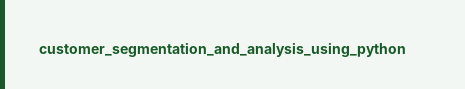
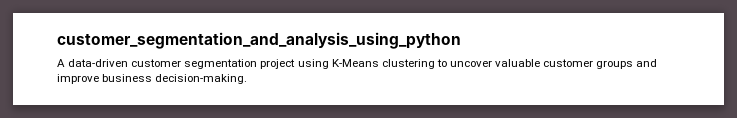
(406, 49) none -> [57,59,658,69] [57,74,248,84] // A data-driven customer segmentation project using K-Means clustering to uncover valuable customer groups and improve business decision-making.

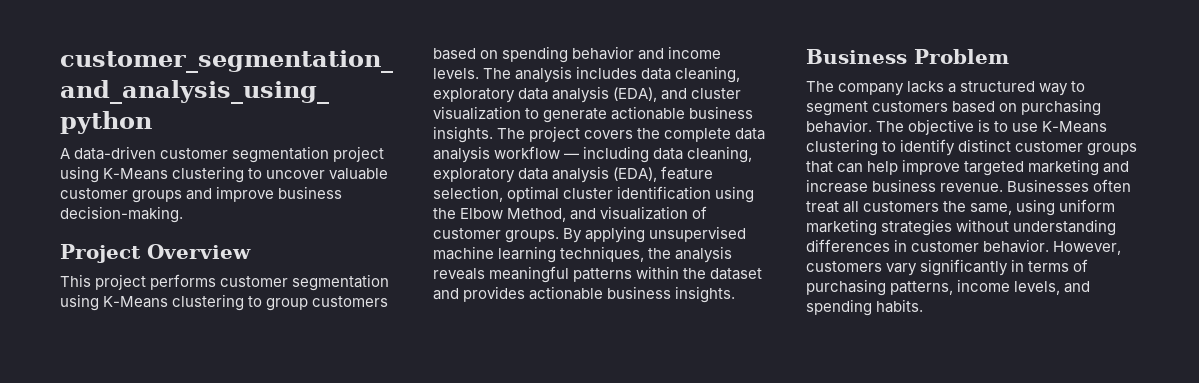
(248, 79) none -> [60,244,251,263] [60,274,390,291] [60,294,389,311] [433,46,722,63] [433,66,741,83] [433,86,742,103] [433,106,754,123] [433,126,766,143] [433,146,753,163] [433,166,714,183] [433,186,755,203] [433,206,708,222] [433,226,747,243] [433,246,733,263] [433,266,763,283] [433,286,736,303] [806,49,1009,64] [806,81,1086,96] [806,99,1102,116] [806,119,1108,135] [806,139,1138,156] [806,159,1130,176] [806,179,1132,193] [806,199,1116,216] [806,219,1117,236] [806,239,1122,255] [806,259,1089,276] [806,279,1091,296] [806,299,924,316] // Project Overview // This project performs customer segmentation using K-Means clustering to group customers based on spending behavior and income levels. The analysis includes data cleaning, exploratory data analysis (EDA), and cluster visualization to generate actionable business insights. The project covers the complete data analysis workflow — including data cleaning, exploratory data analysis (EDA), feature selection, optimal cluster identification using the Elbow Method, and visualization of customer groups. By applying unsupervised machine learning techniques, the analysis reveals meaningful patterns within the dataset and provides actionable business insights. // Business Problem // The company lacks a structured way to segment customers based on purchasing behavior. The objective is to use K-Means clustering to identify distinct customer groups that can help improve targeted marketing and increase business revenue. Businesses often treat all customers the same, using uniform marketing strategies without understanding differences in customer behavior. However, customers vary significantly in terms of purchasing patterns, income levels, and spending habits.

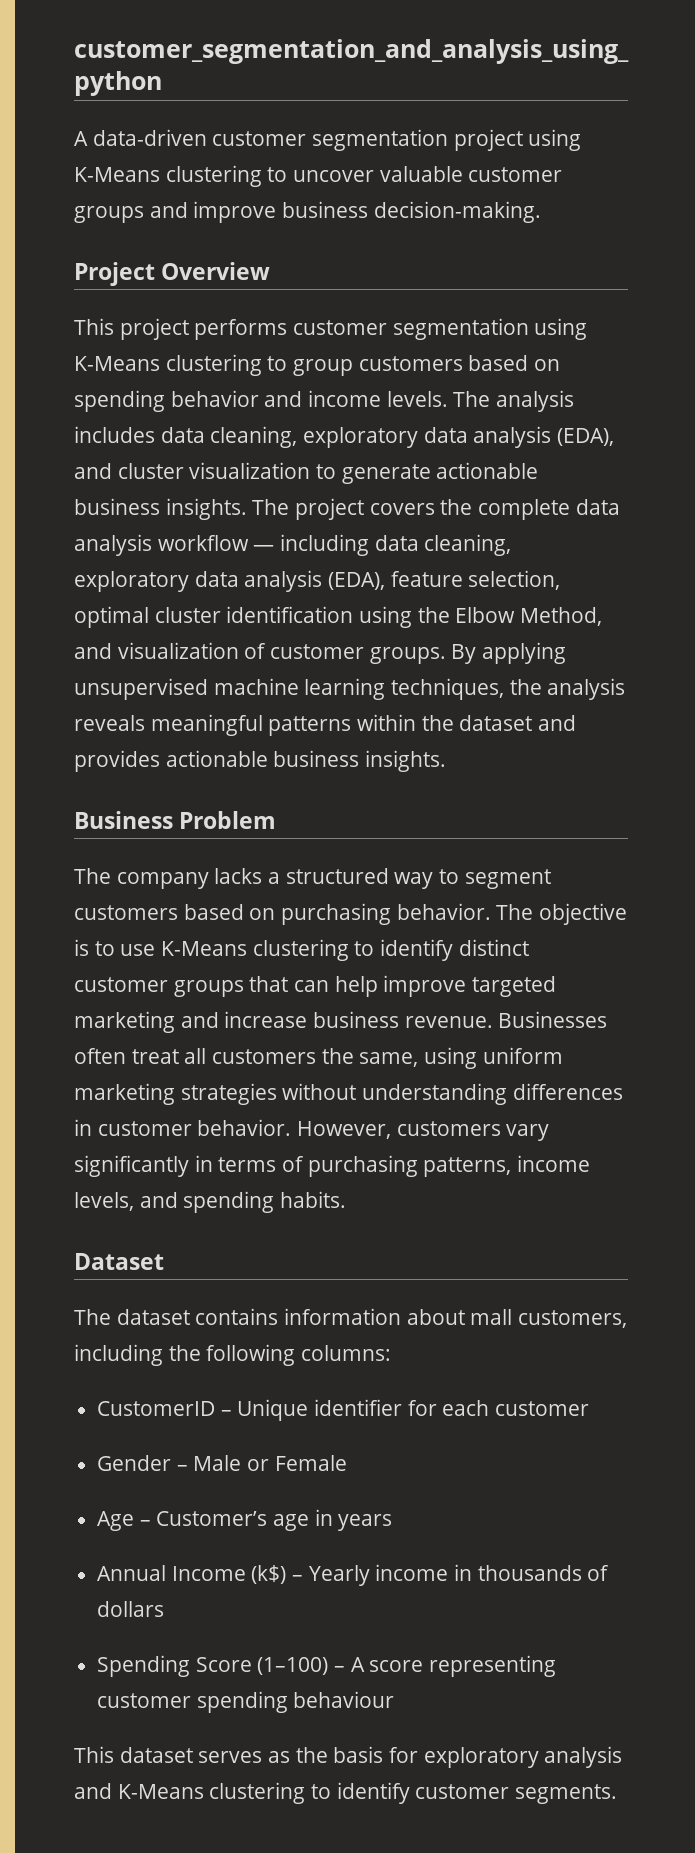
(924, 306) none -> [74,1253,164,1270] [74,1308,628,1328] [74,1344,392,1366] [97,1399,590,1421] [97,1455,347,1471] [97,1509,393,1531] [97,1564,610,1586] [97,1601,165,1617] [97,1655,557,1677] [97,1691,395,1713] [74,1746,623,1768] [74,1782,618,1804] // Dataset // The dataset contains information about mall customers, including the following columns: // CustomerID – Unique identifier for each customer // Gender – Male or Female // Age – Customer’s age in years // Annual Income (k$) – Yearly income in thousands of dollars // Spending Score (1–100) – A score representing customer spending behaviour // This dataset serves as the basis for exploratory analysis and K-Means clustering to identify customer segments.

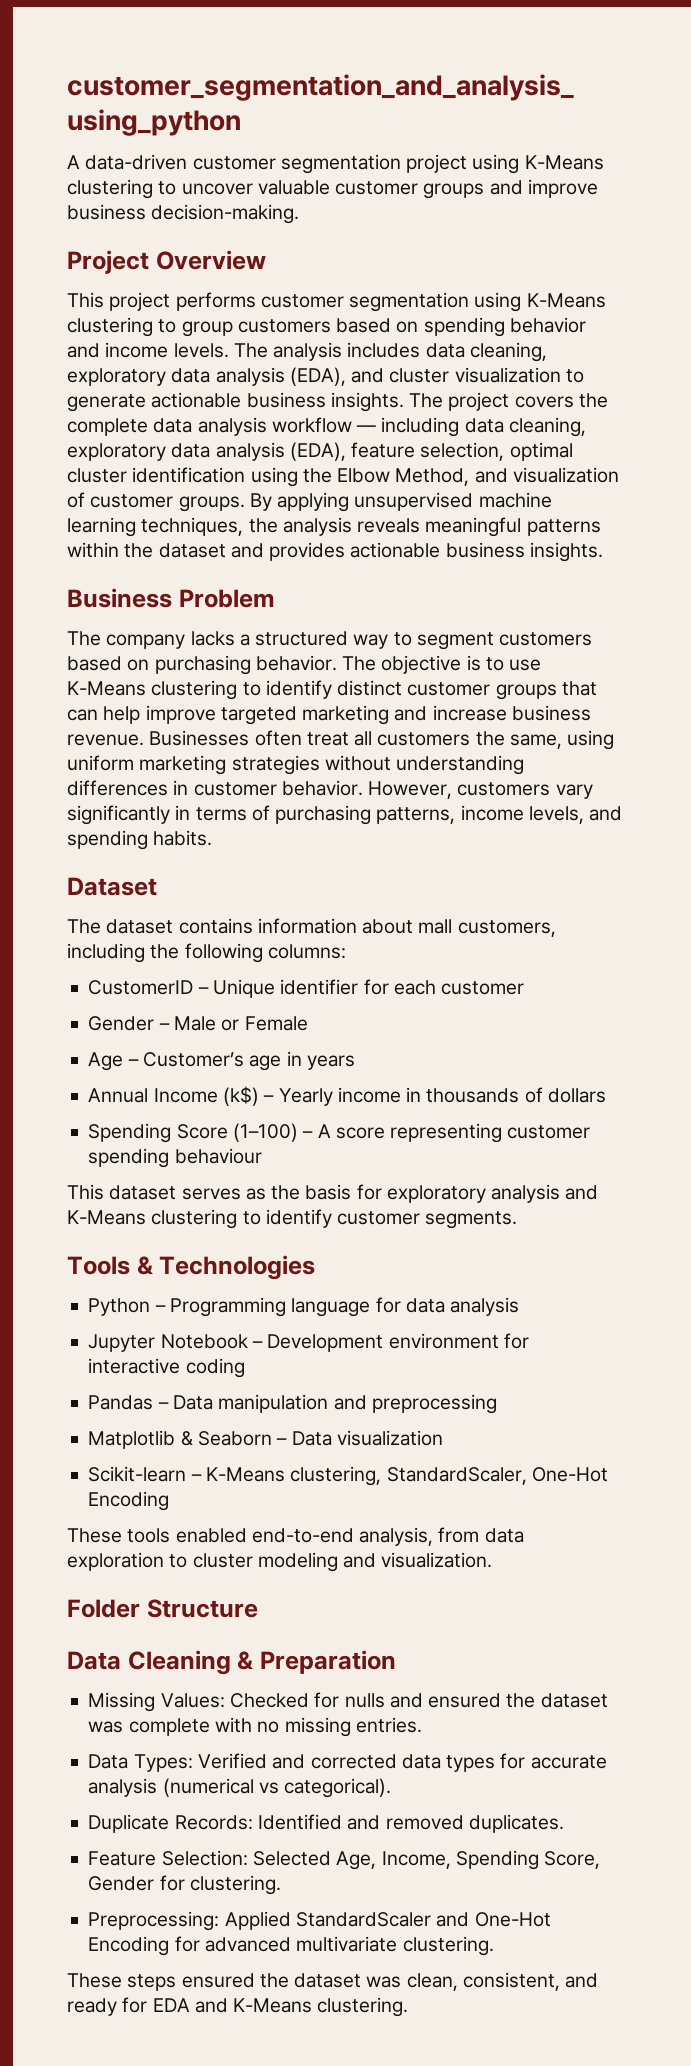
(618, 1794) none -> [67,1255,316,1280] [88,1297,520,1317] [88,1333,529,1352] [88,1358,245,1378] [88,1394,497,1414] [88,1430,443,1449] [88,1466,608,1486] [88,1491,170,1511] [67,1527,524,1546] [67,1552,493,1572] [67,1599,258,1618] [67,1650,396,1675] [88,1692,608,1712] [88,1717,422,1737] [88,1753,607,1772] [88,1778,392,1798] [88,1814,564,1833] [88,1850,601,1870] [88,1875,281,1895] [88,1911,551,1931] [88,1936,494,1956] [67,1972,599,1991] [67,1997,409,2017] // Tools & Technologies // Python – Programming language for data analysis // Jupyter Notebook – Development environment for interactive coding // Pandas – Data manipulation and preprocessing // Matplotlib & Seaborn – Data visualization // Scikit-learn – K-Means clustering, StandardScaler, One-Hot Encoding // These tools enabled end-to-end analysis, from data exploration to cluster modeling and visualization. // Folder Structure // Data Cleaning & Preparation // Missing Values: Checked for nulls and ensured the dataset was complete with no missing entries. // Data Types: Verified and corrected data types for accurate analysis (numerical vs categorical). // Duplicate Records: Identified and removed duplicates. // Feature Selection: Selected Age, Income, Spending Score, Gender for clustering. // Preprocessing: Applied StandardScaler and One-Hot Encoding for advanced multivariate clustering. // These steps ensured the dataset was clean, consistent, and ready for EDA and K-Means clustering.

